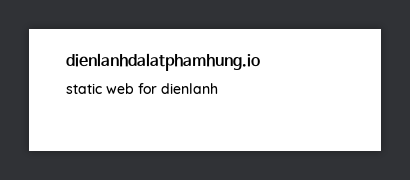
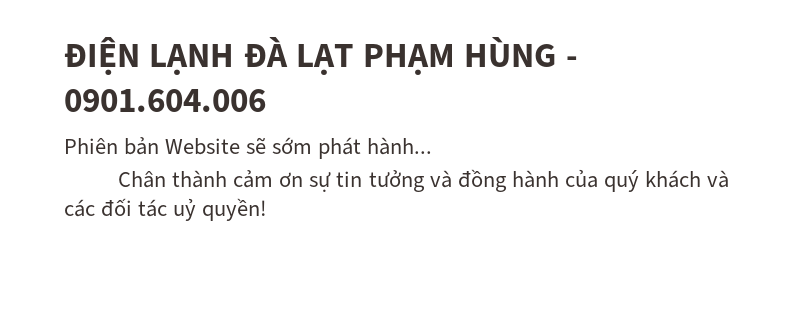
[66,53,260,71] [66,83,218,94] dienlanhdalatphamhung.io // static web for dienlanh -> [64,37,578,75] [64,89,266,112] [64,137,433,159] [118,169,730,192] [64,198,268,221] ĐIỆN LẠNH ĐÀ LẠT PHẠM HÙNG - 0901.604.006 // Phiên bản Website sẽ sớm phát hành... // Chân thành cảm ơn sự tin tưởng và đồng hành của quý khách và các đối tác uỷ quyền!

